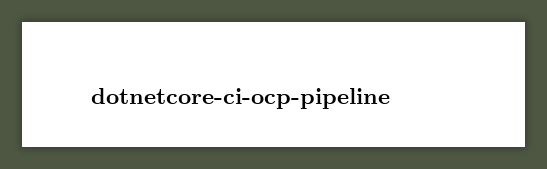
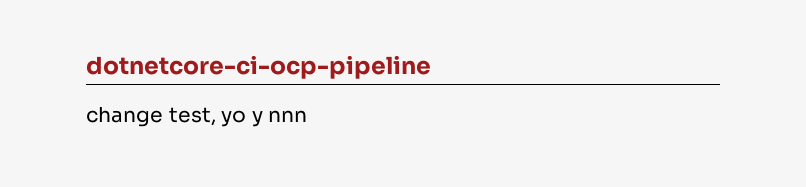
(390, 98) none -> [86,107,308,127] // change test, yo y nnn

